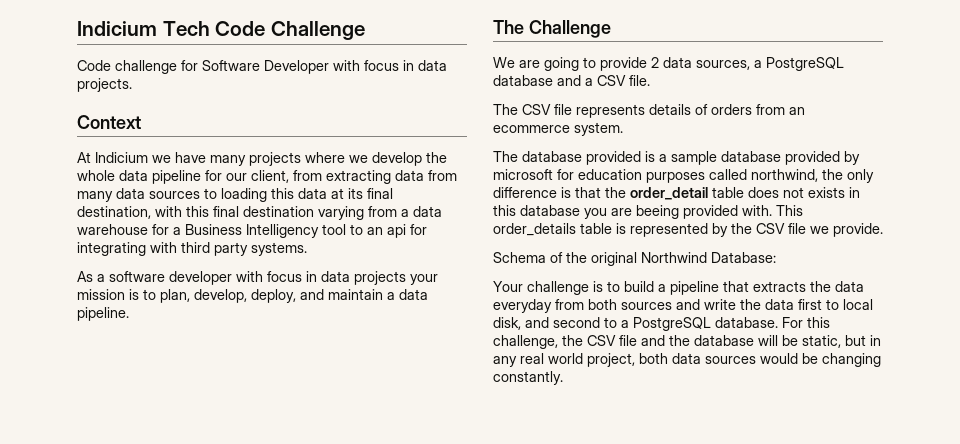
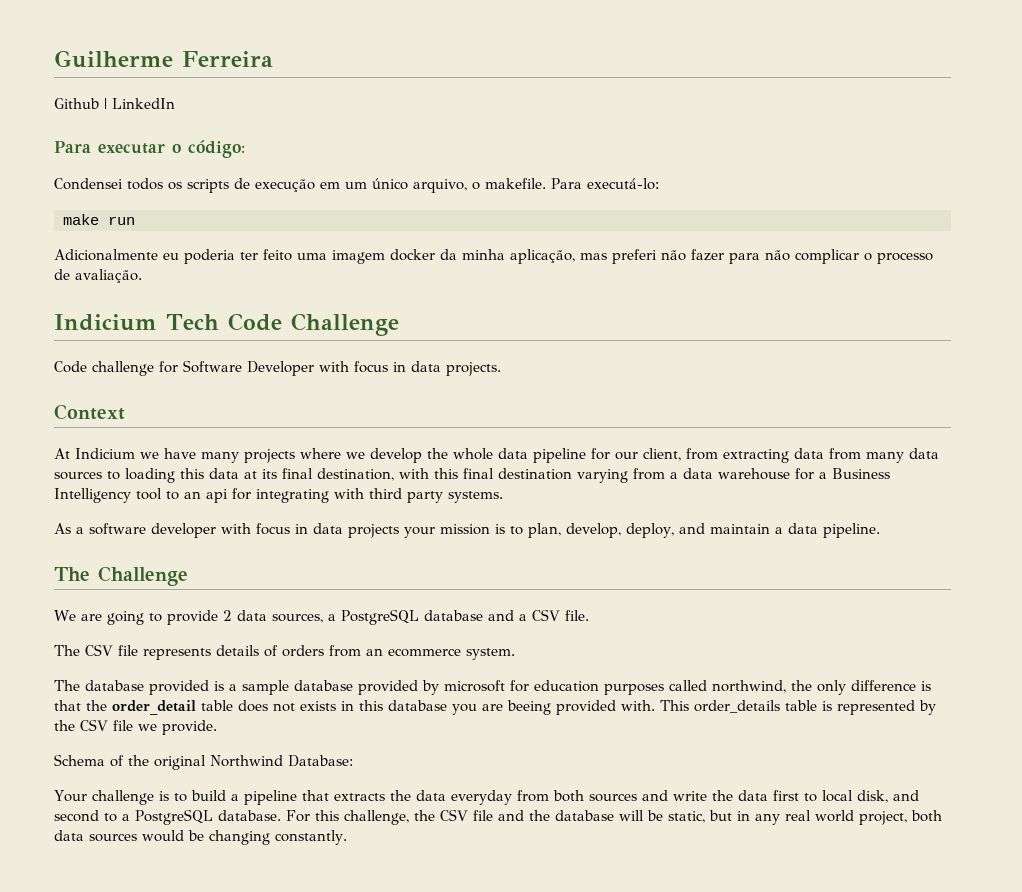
(77, 28) none -> [54,50,273,68] [54,98,175,109] [54,140,245,158] [54,178,659,193] [63,214,135,225] [54,249,933,264] [54,269,142,283] Guilherme Ferreira // Github | LinkedIn // Para executar o código: // Condensei todos os scripts de execução em um único arquivo, o makefile. Para executá-lo: // make run // Adicionalmente eu poderia ter feito uma imagem docker da minha aplicação, mas preferi não fazer para não complicar o processo de avaliação. //

